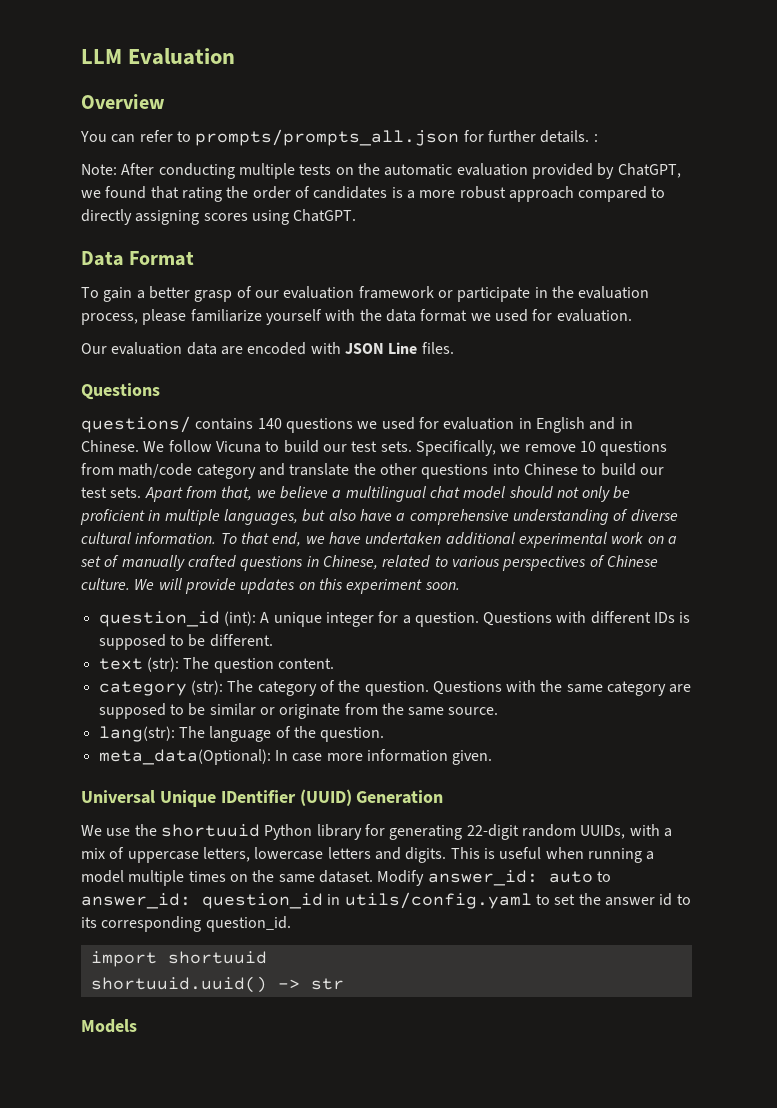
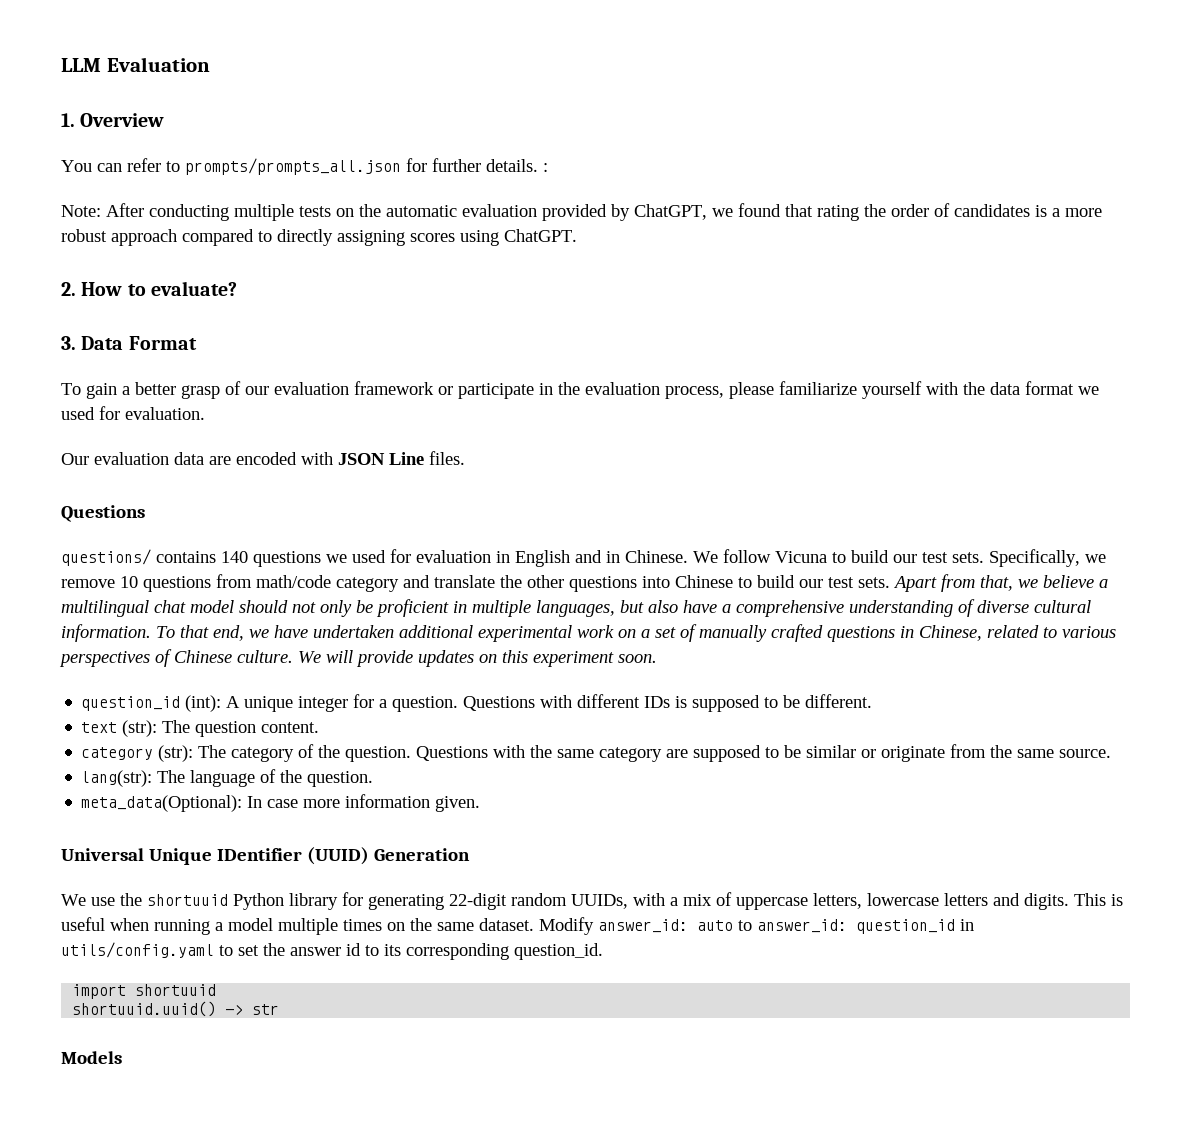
(236, 56) none -> [61,113,75,127] 1.
(357, 215) none -> [61,281,237,296] [61,336,76,350] 2. How to evaluate? // 3.

